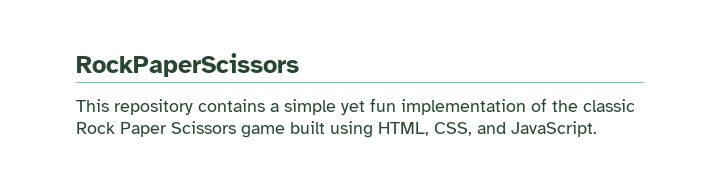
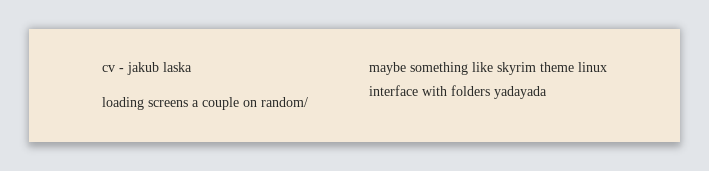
[76,53,299,77] [76,98,635,115] [76,121,597,138] RockPaperScissors // This repository contains a simple yet fun implementation of the classic Rock Paper Scissors game built using HTML, CSS, and JavaScript. -> [102,62,192,75] [102,97,308,110] [369,62,607,75] [369,85,547,99] cv - jakub laska // loading screens a couple on random/ maybe something like skyrim theme linux interface with folders yadayada

